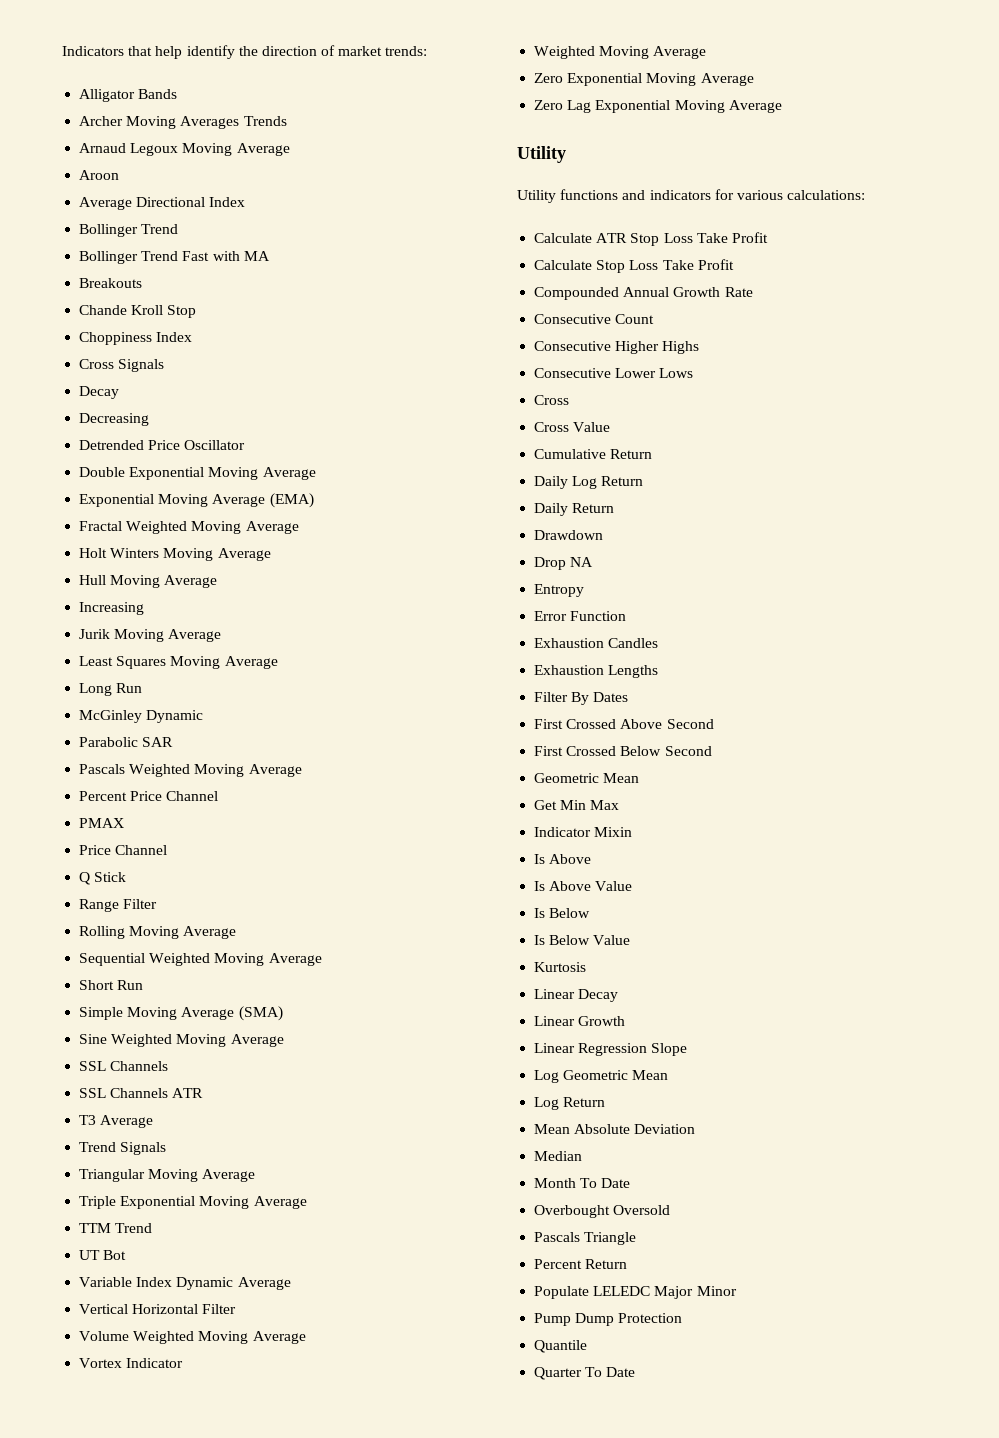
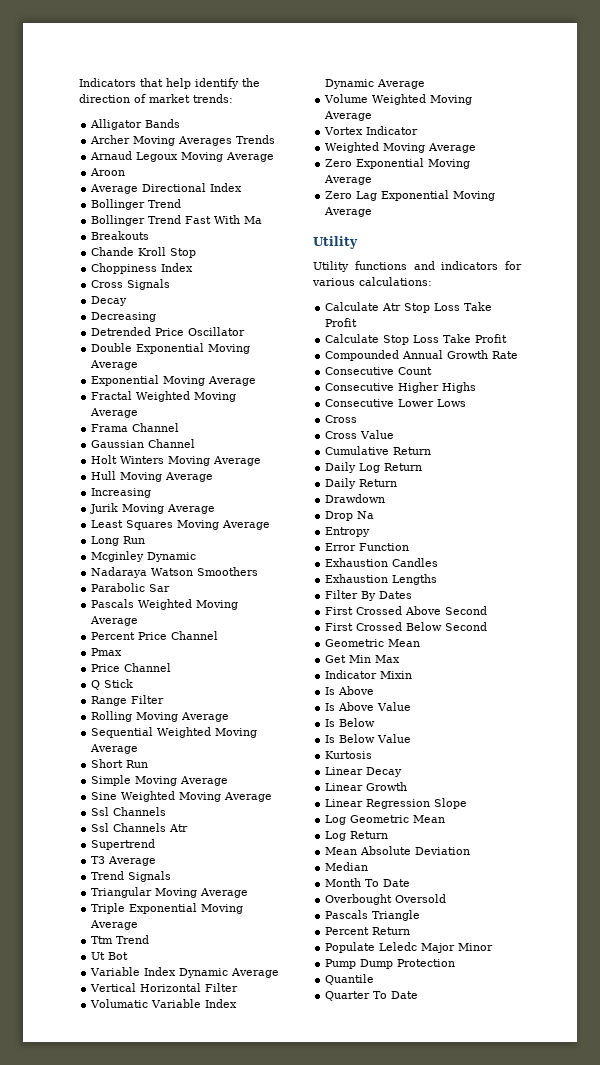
[212,251,270,261] with MA -> [214,215,263,224] With Ma
[269,493,314,508] (EMA) -> (257, 381) none
(299, 527) none -> [91,423,180,432] [91,439,196,448] // Frama Channel // Gaussian Channel
[79,710,204,723] McGinley Dynamic -> [91,551,197,562] [91,567,259,578] Mcginley Dynamic // Nadaraya Watson Smoothers
[142,737,174,747] SAR -> [149,584,171,592] Sar
[79,818,125,828] PMAX -> [91,648,123,656] Pmax
[238,1006,283,1021] (SMA) -> (229, 781) none
[79,1061,107,1071] SSL -> [91,807,110,816] Ssl
[79,1088,204,1098] SSL Channels ATR -> [91,823,189,832] [91,839,156,850] Ssl Channels Atr // Supertrend
[79,1223,153,1233] [79,1250,101,1260] TTM Trend // UT -> [91,935,150,944] [91,952,106,960] Ttm Trend // Ut
(237, 1309) none -> [90,999,238,1008] [325,79,426,89] // Volumatic Variable Index Dynamic Average
[596,233,628,243] ATR -> [382,303,402,311] Atr
[570,557,594,567] NA -> [357,511,375,519] Na
[593,1286,651,1296] LELEDC -> [379,942,418,951] Leledc

